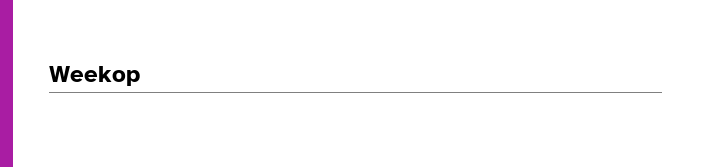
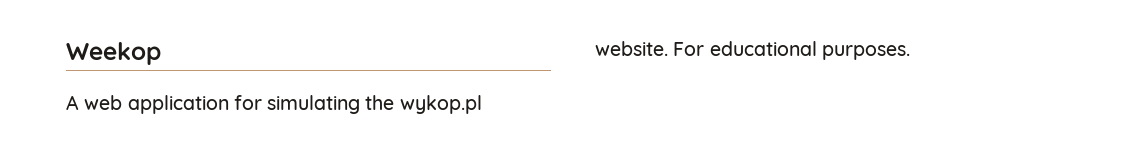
(140, 76) none -> [66,95,482,114] [595,41,910,60] // A web application for simulating the wykop.pl website. For educational purposes.

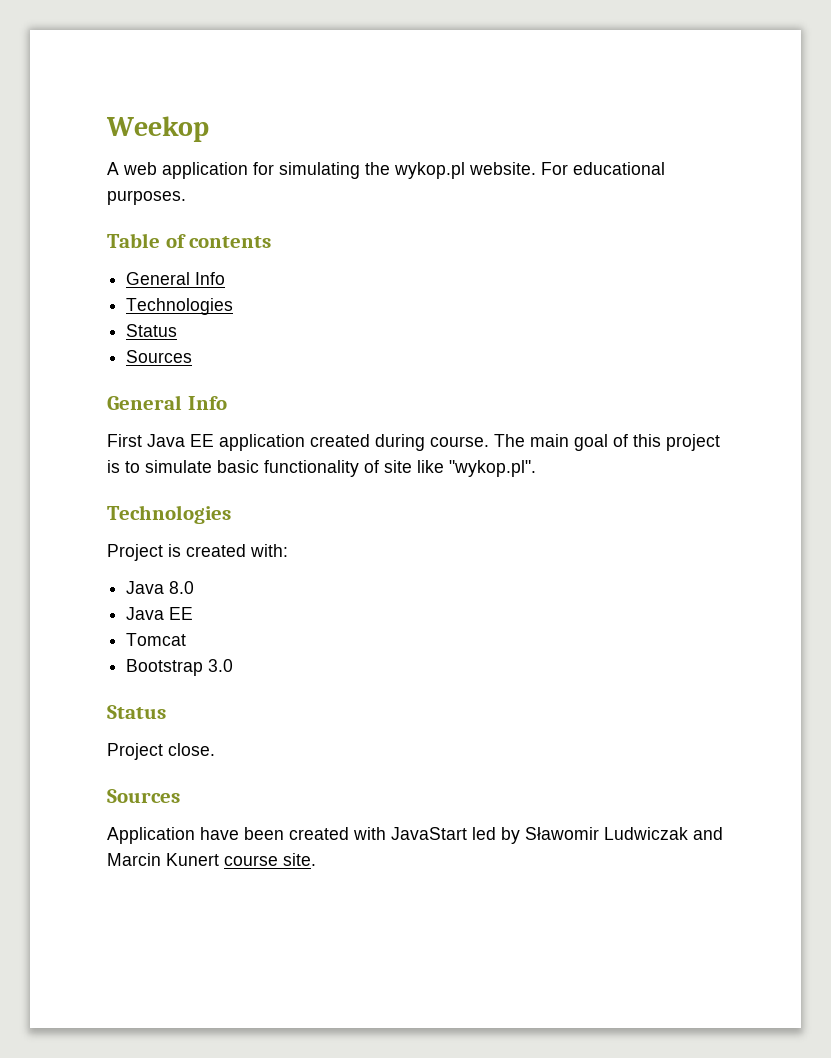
(910, 52) none -> [107,233,272,248] [126,272,226,285] [126,298,234,315] [126,324,178,337] [126,350,193,363] [107,395,227,410] [107,434,720,451] [107,460,536,477] [107,505,231,524] [107,544,288,561] [126,581,195,594] [126,607,194,620] [126,633,187,646] [126,659,234,676] [107,705,166,719] [107,743,215,760] [107,789,180,803] [107,827,723,844] [107,853,316,866] // Table of contents // General Info // Technologies // Status // Sources // General Info // First Java EE application created during course. The main goal of this project is to simulate basic functionality of site like "wykop.pl". // Technologies // Project is created with: // Java 8.0 // Java EE // Tomcat // Bootstrap 3.0 // Status // Project close. // Sources // Application have been created with JavaStart led by Sławomir Ludwiczak and Marcin Kunert course site.

